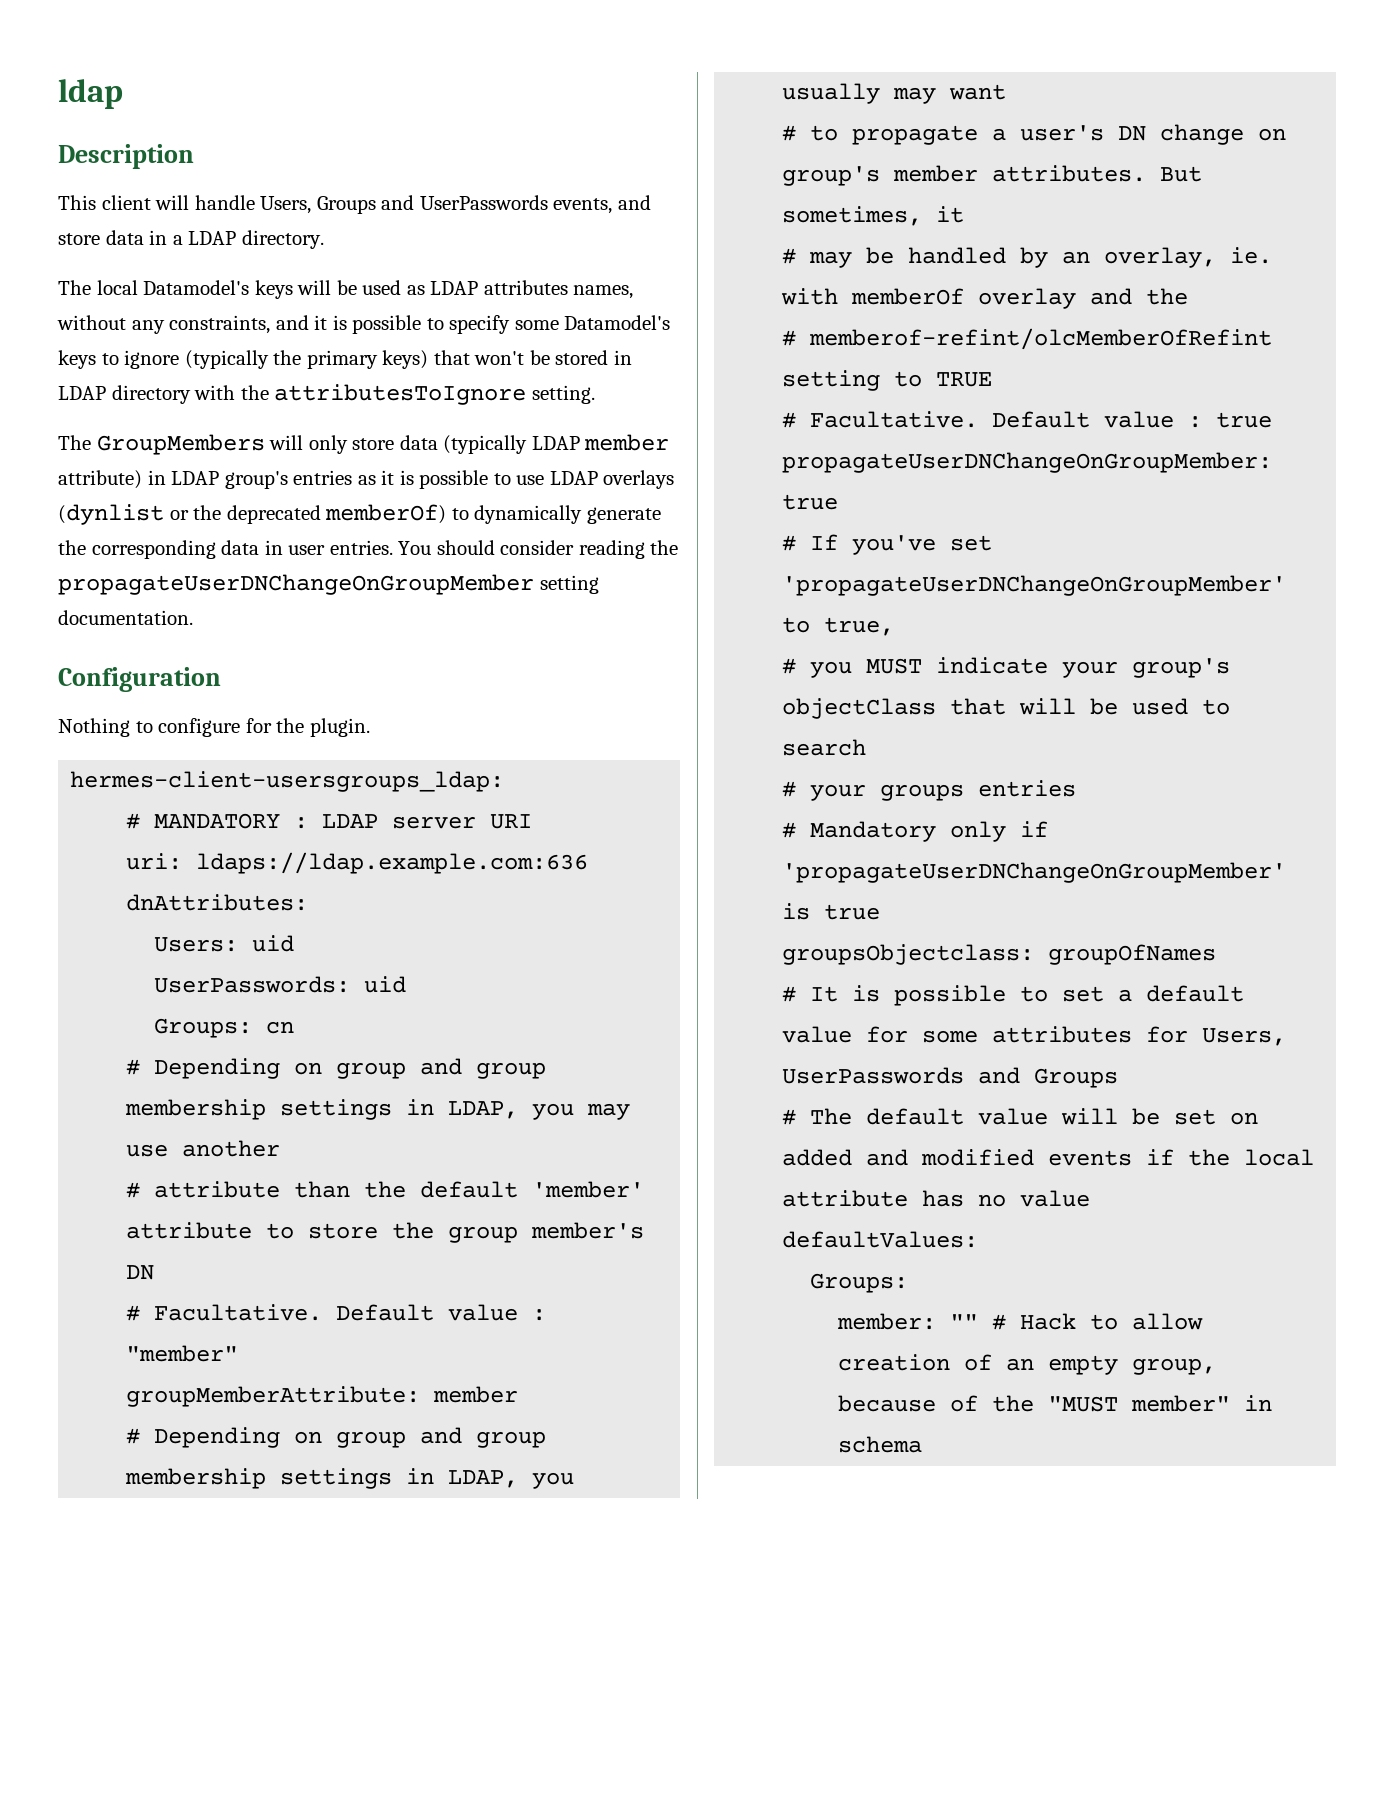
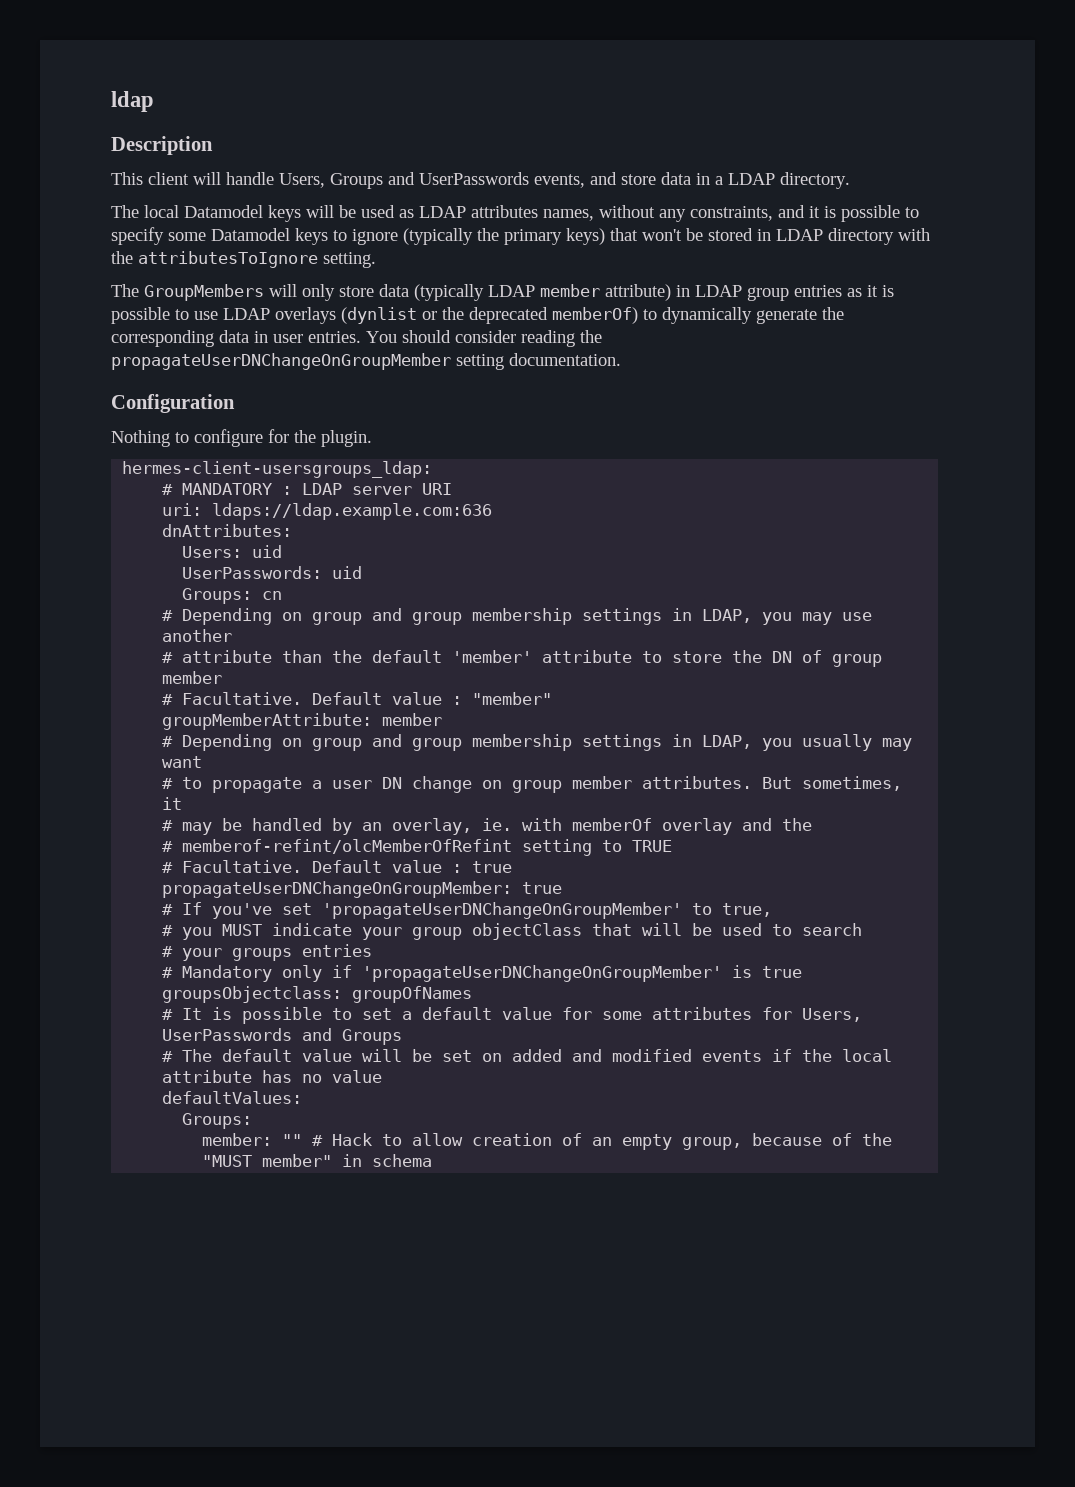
[143,280,250,295] Datamodel's -> [184,205,263,218] Datamodel
[564,315,671,330] Datamodel's -> [211,228,290,241] Datamodel
[224,471,288,489] group's -> [747,287,789,301] group
[448,1222,645,1243] [126,1265,155,1280] group member's DN -> [772,650,883,667] [162,671,223,684] DN of group member
[1020,125,1105,141] user's -> [332,780,373,789] user
[782,166,881,186] group's -> [512,780,563,793] group
[1132,658,1231,678] group's -> [412,927,463,940] group

